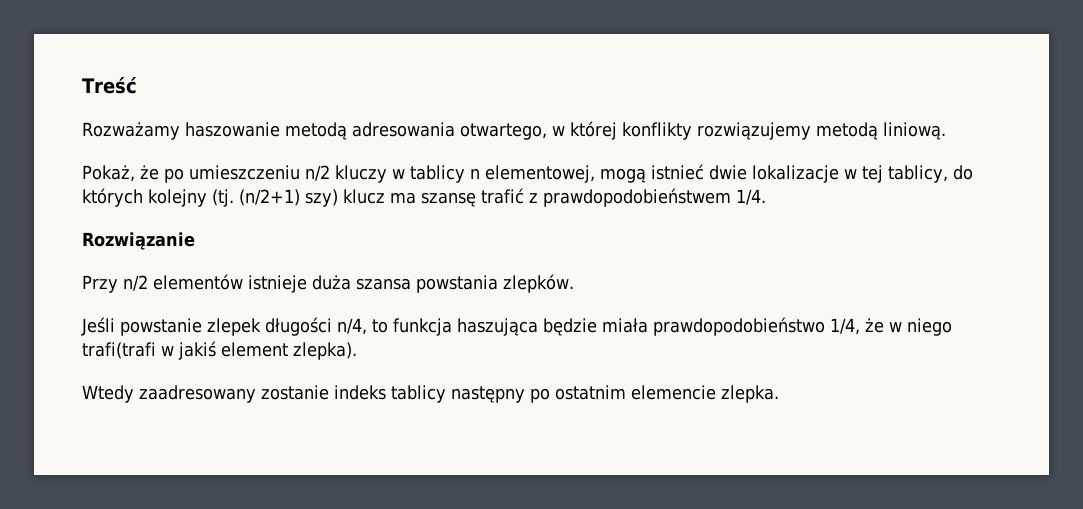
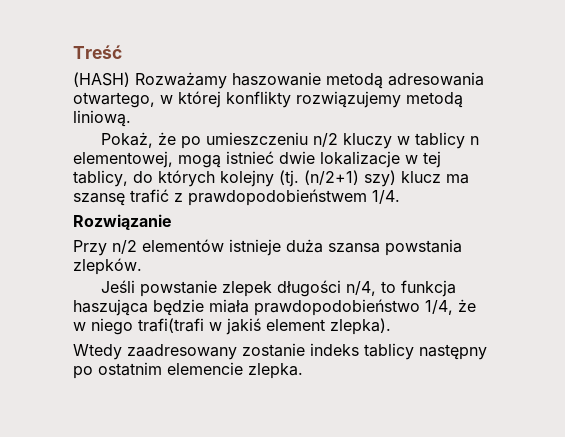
(137, 85) none -> [73,72,130,87] (HASH)

